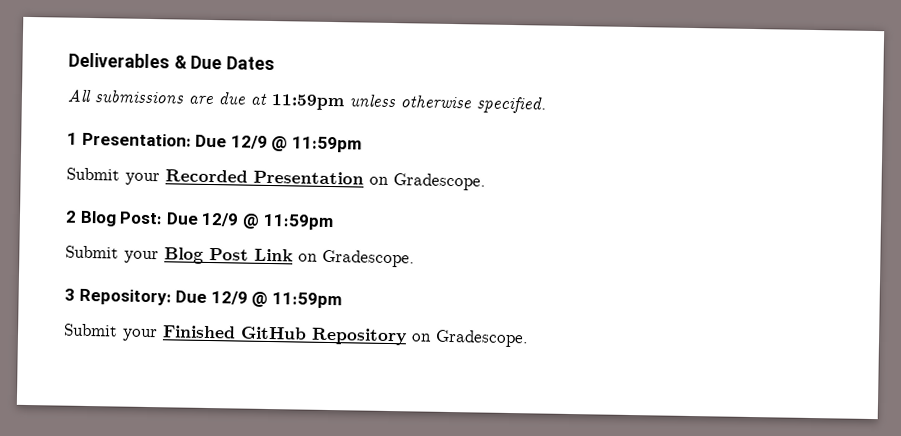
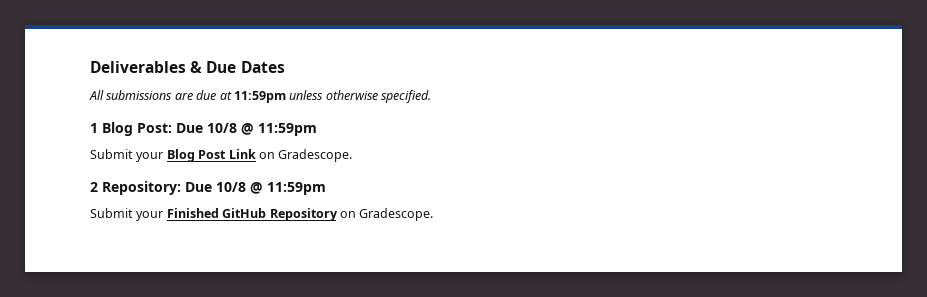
[81,132,362,153] [66,167,486,191] [65,210,77,223] Presentation: Due 12/9 @ 11:59pm // Submit your Recorded Presentation on Gradescope. // 2 -> (98, 128) none
[201,212,240,227] 12/9 -> [207,123,237,133] 10/8
[64,288,75,301] 3 -> [90,182,98,192] 2
[210,291,248,305] 12/9 -> [216,182,246,192] 10/8

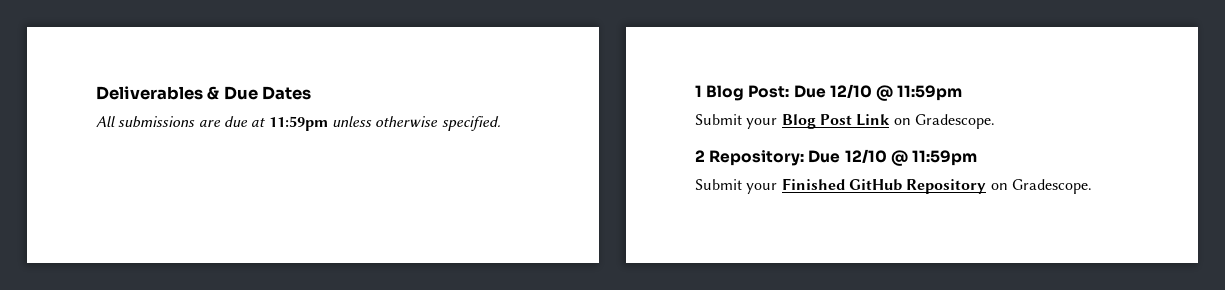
[207,123,237,133] 10/8 -> [829,84,872,98] 12/10
[216,182,246,192] 10/8 -> [844,149,887,163] 12/10

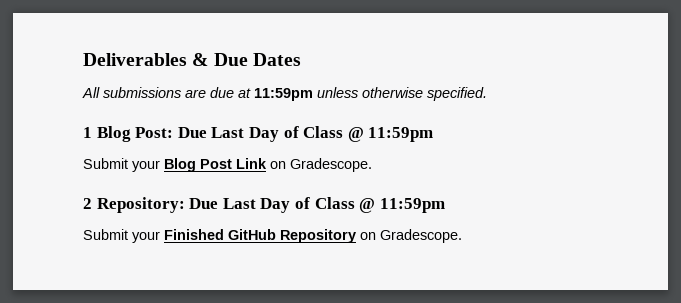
[829,84,872,98] 12/10 -> [211,126,344,142] Last Day of Class
[844,149,887,163] 12/10 -> [222,197,355,213] Last Day of Class

